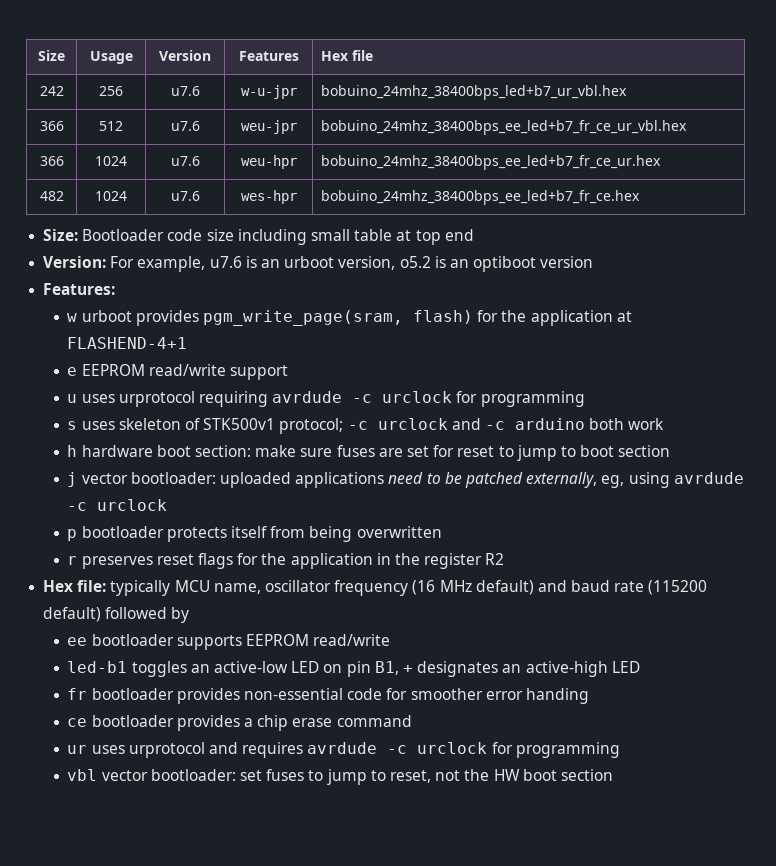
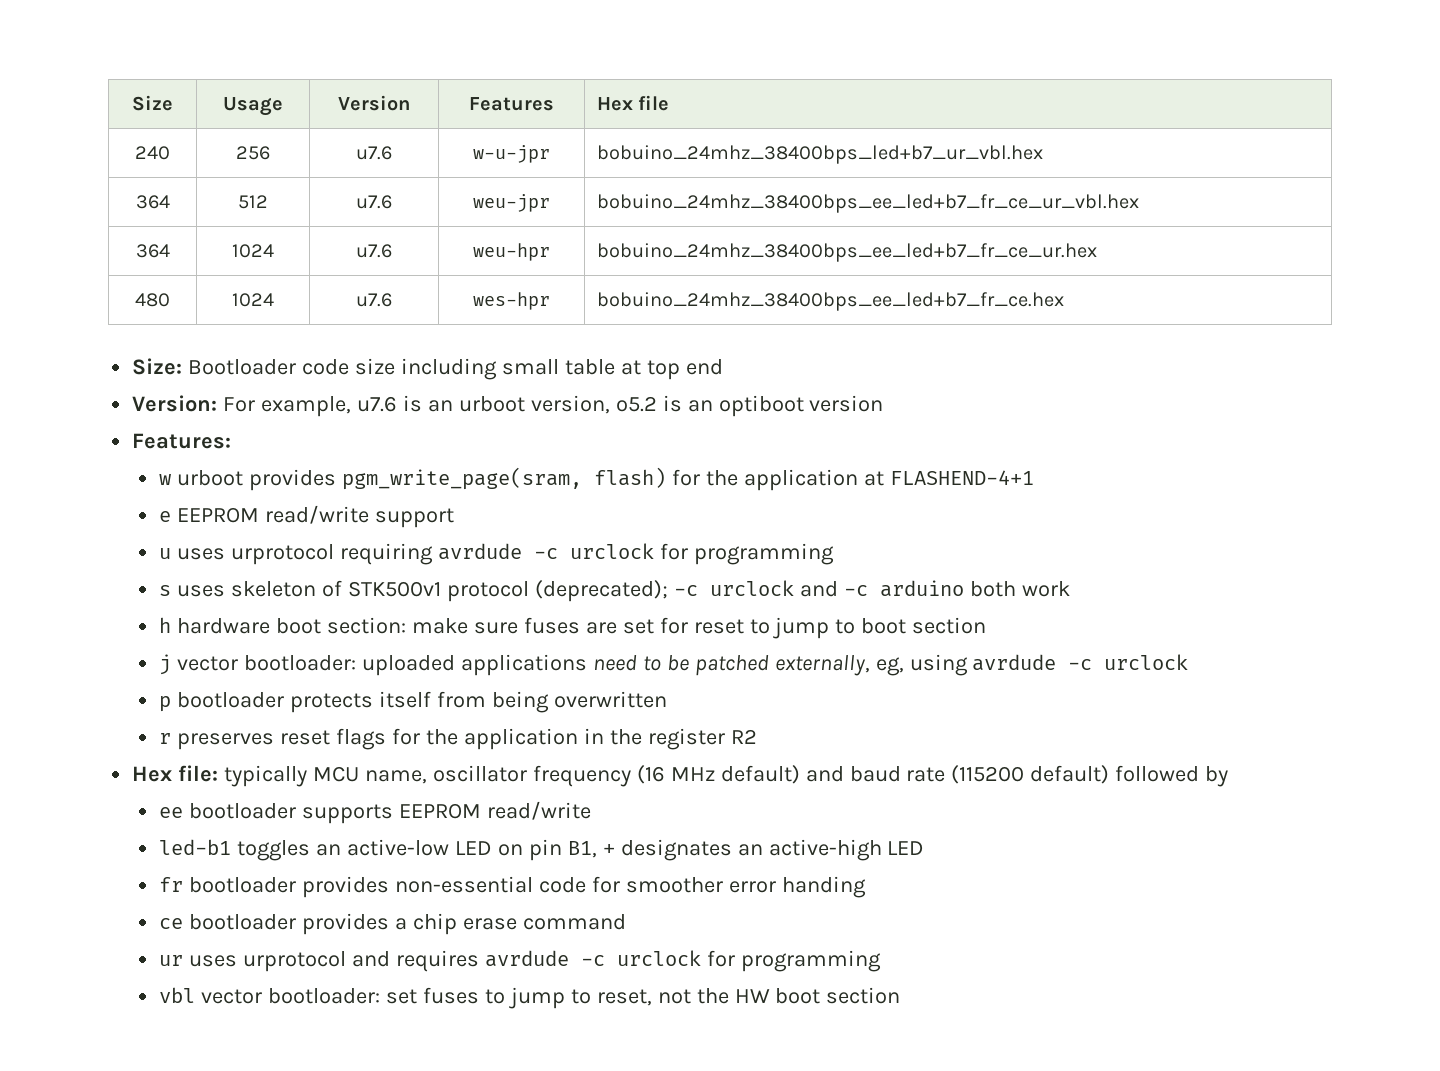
[39,86,64,96] 242 -> [135,146,170,160] 240
[39,121,64,131] 366 -> [135,195,170,209] 364
[39,156,64,166] 366 -> [135,244,170,258] 364
[39,191,64,201] 482 -> [135,293,170,307] 480
[279,418,344,434] protocol; -> [446,580,668,602] protocol (deprecated);

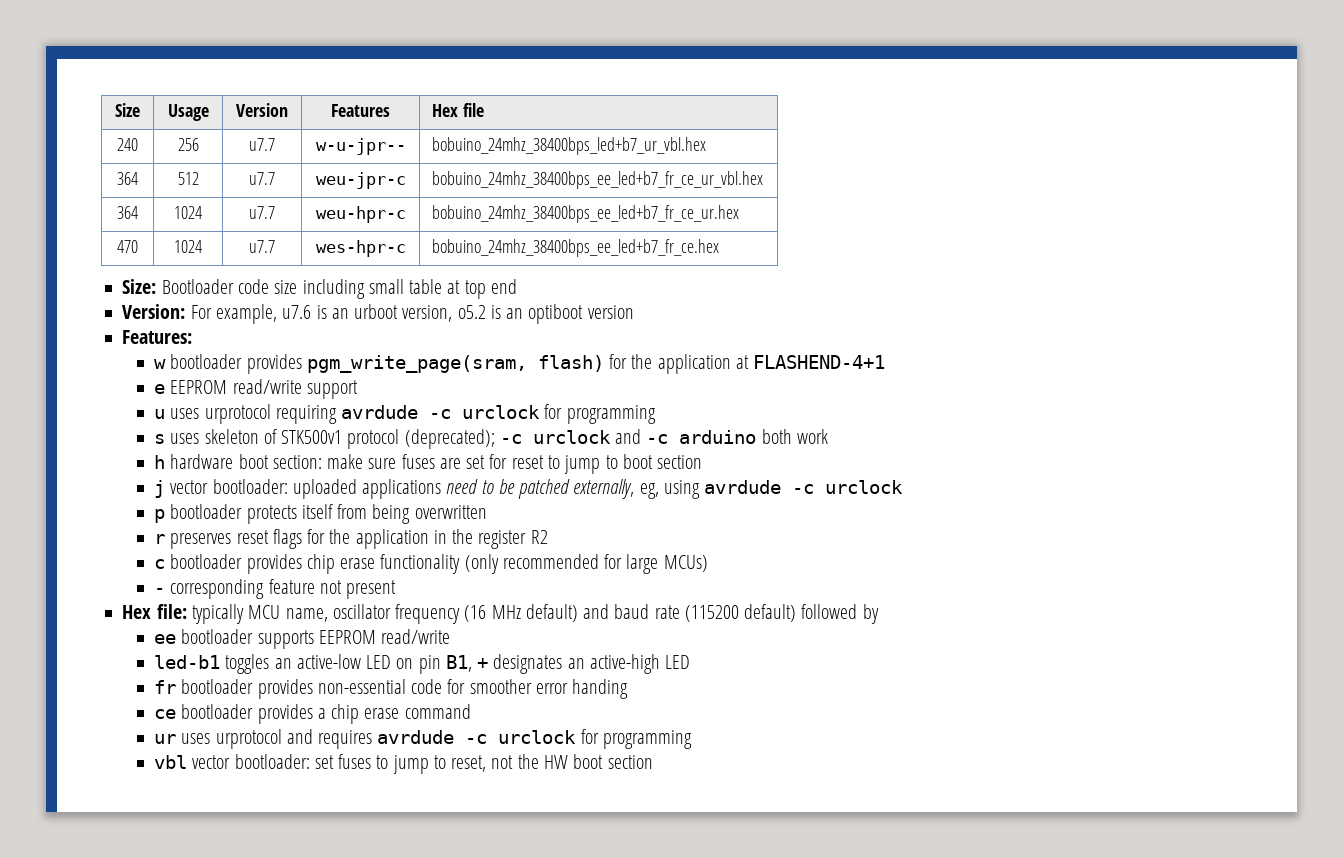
[356,146,392,160] [473,145,550,163] u7.6 | w-u-jpr -> [249,138,275,151] [315,138,406,155] u7.7 | w-u-jpr--
[356,195,392,209] [473,194,550,212] u7.6 | weu-jpr -> [249,172,275,185] [315,172,406,189] u7.7 | weu-jpr-c
[356,244,392,258] [473,243,550,261] u7.6 | weu-hpr -> [249,206,275,219] [315,206,406,223] u7.7 | weu-hpr-c
[135,293,170,307] [232,293,274,307] [356,293,392,307] [473,292,550,310] 480 | 1024 | u7.6 | wes-hpr -> [117,240,138,253] [174,240,202,253] [249,240,275,253] [315,240,406,257] 470 | 1024 | u7.7 | wes-hpr-c
[177,470,244,486] urboot -> [170,354,243,369] bootloader
(757, 736) none -> [154,554,708,574] [154,579,397,599] // c bootloader provides chip erase functionality (only recommended for large MCUs) // - corresponding feature not present

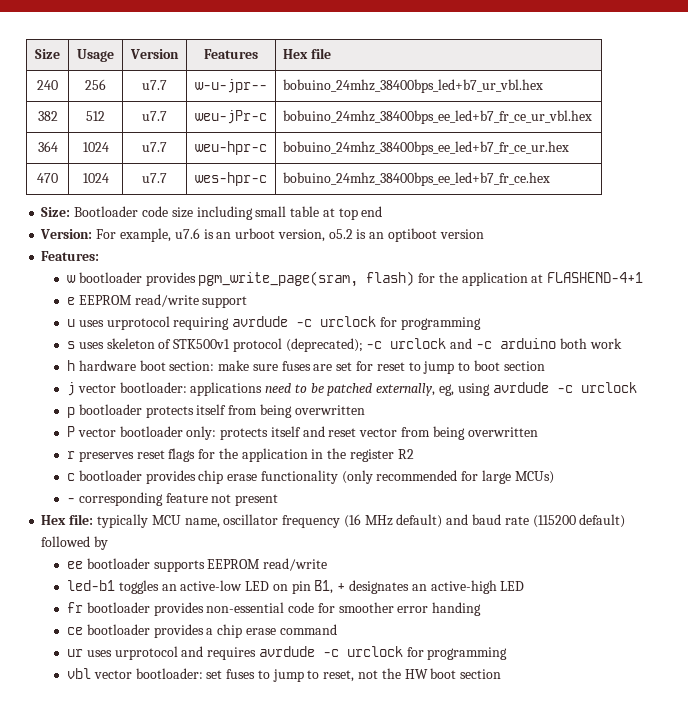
[117,172,138,185] 364 -> [37,111,58,121] 382
[315,172,406,189] weu-jpr-c -> [195,110,267,124] weu-jPr-c
[292,479,357,499] uploaded -> (187, 387) none
(487, 512) none -> [67,426,538,440] // P vector bootloader only: protects itself and reset vector from being overwritten

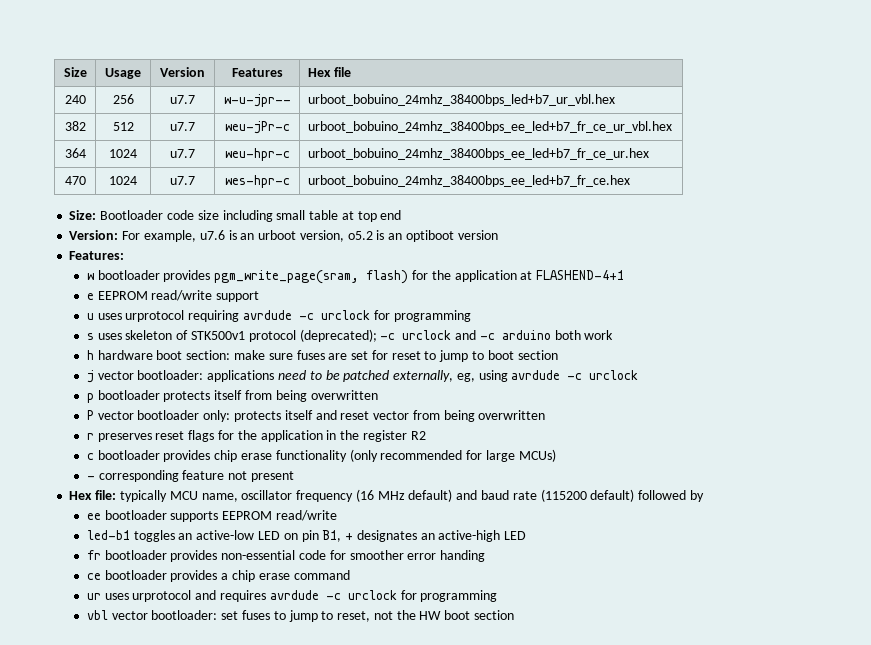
[283,79,544,93] bobuino_24mhz_38400bps_led+b7_ur_vbl.hex -> [307,94,615,106] urboot_bobuino_24mhz_38400bps_led+b7_ur_vbl.hex
[283,110,593,124] bobuino_24mhz_38400bps_ee_led+b7_fr_ce_ur_vbl.hex -> [307,121,672,133] urboot_bobuino_24mhz_38400bps_ee_led+b7_fr_ce_ur_vbl.hex
[283,141,570,155] bobuino_24mhz_38400bps_ee_led+b7_fr_ce_ur.hex -> [307,148,649,160] urboot_bobuino_24mhz_38400bps_ee_led+b7_fr_ce_ur.hex
[283,172,551,186] bobuino_24mhz_38400bps_ee_led+b7_fr_ce.hex -> [307,175,630,187] urboot_bobuino_24mhz_38400bps_ee_led+b7_fr_ce.hex

